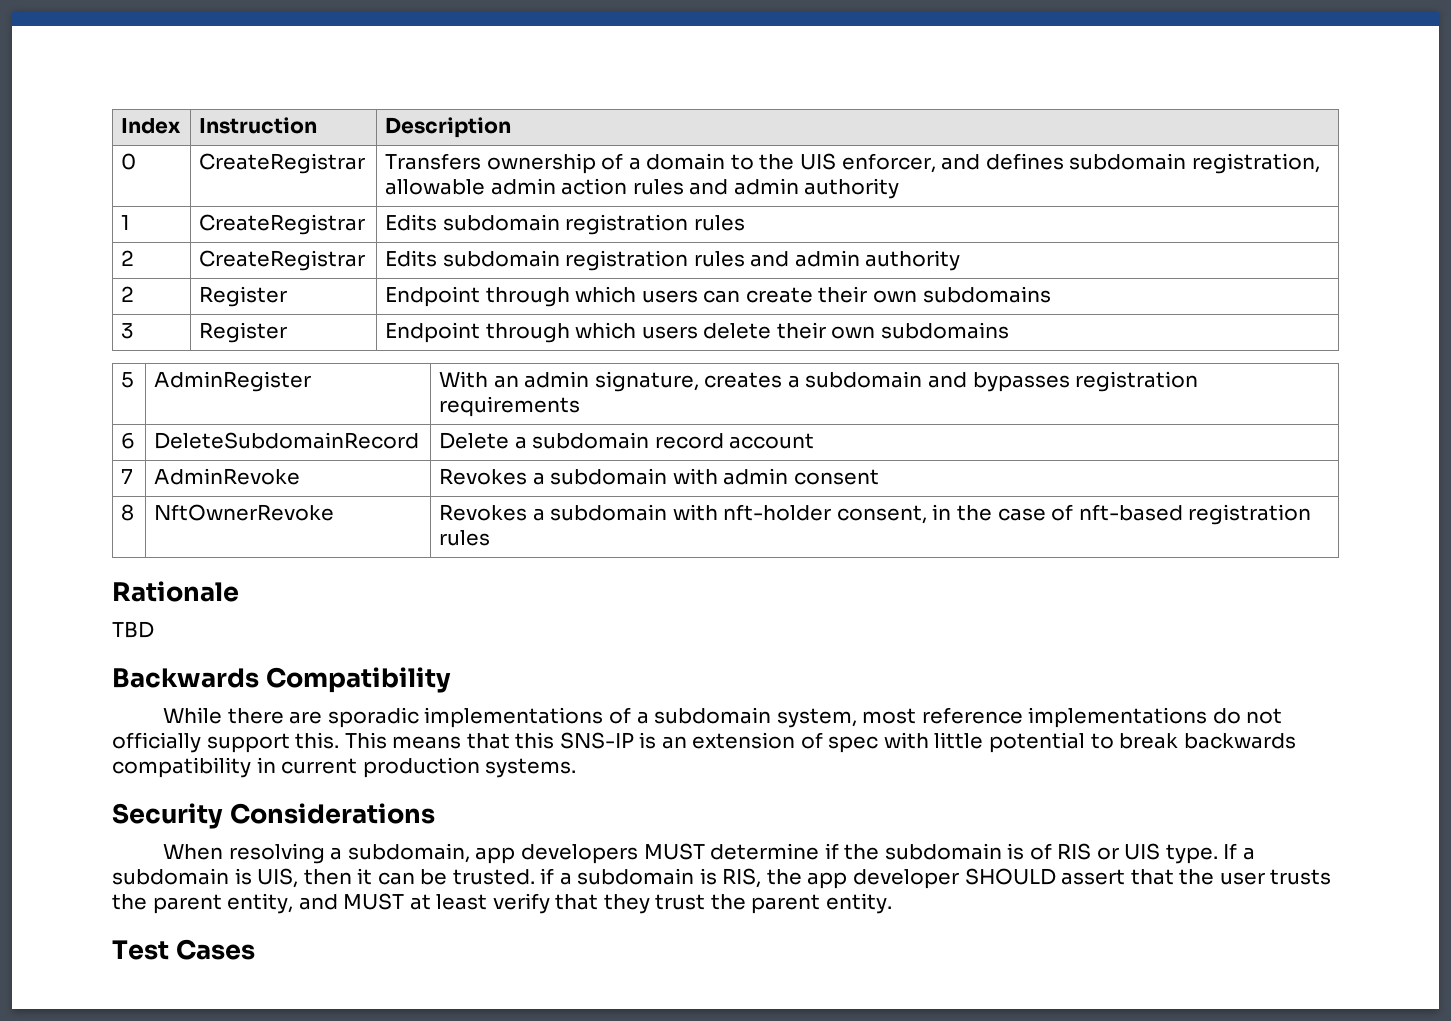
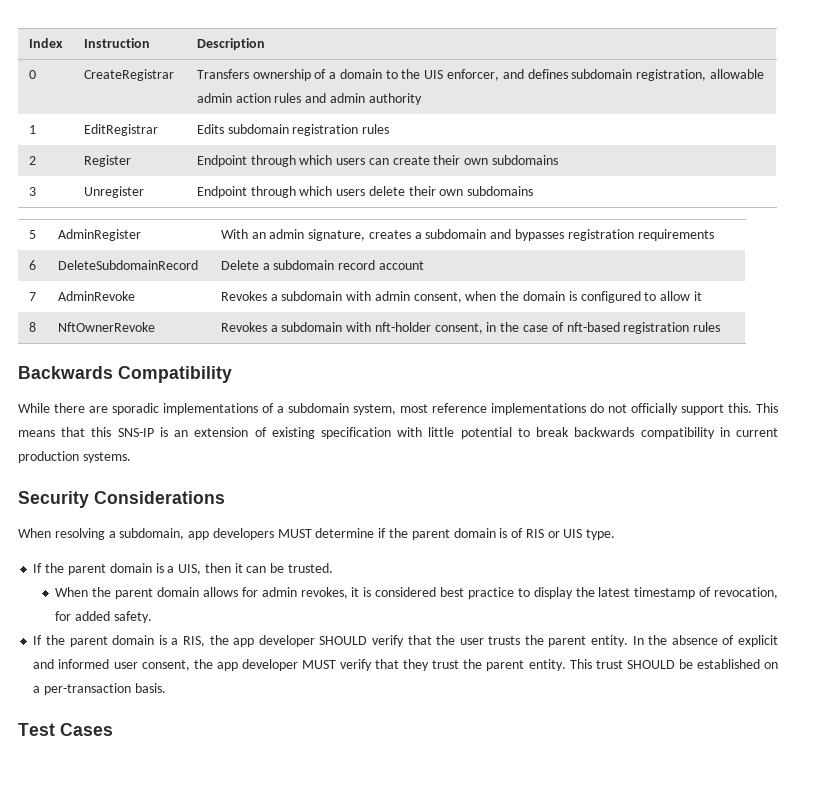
[199,214,366,235] [385,214,745,235] [121,250,135,266] [199,250,366,271] [385,250,961,271] CreateRegistrar | Edits subdomain registration rules // 2 | CreateRegistrar | Edits subdomain registration rules and admin authority -> [83,124,158,136] [196,124,390,136] EditRegistrar | Edits subdomain registration rules
[199,322,288,343] Register -> [83,186,144,198] Unregister
[793,469,879,485] consent -> [413,291,702,303] consent, when the domain is configured to allow it
[112,581,239,602] [112,621,154,638] // Rationale // TBD -> (721, 327) none
[828,736,879,753] spec -> [271,427,392,439] existing specification
[884,843,1002,860] subdomain -> [411,528,496,540] parent domain
[1223,843,1255,860] [112,868,252,885] If a subdomain is -> [33,563,175,575] // If the parent domain is a
[540,868,717,885] if a subdomain is -> [55,587,778,599] [55,611,152,623] [33,635,179,647] // When the parent domain allows for admin revokes, it is considered best practice to display the latest timestamp of revocation, for added safety. // If the parent domain is a
[1061,869,1126,885] assert -> [371,635,404,647] verify
[227,893,488,914] entity, and MUST at least -> [591,635,778,647] [33,659,336,671] entity. In the absence of explicit and informed user consent, the app developer MUST
(892, 903) none -> [569,659,779,669] [33,683,166,695] This trust SHOULD be established on a per-transaction basis.

